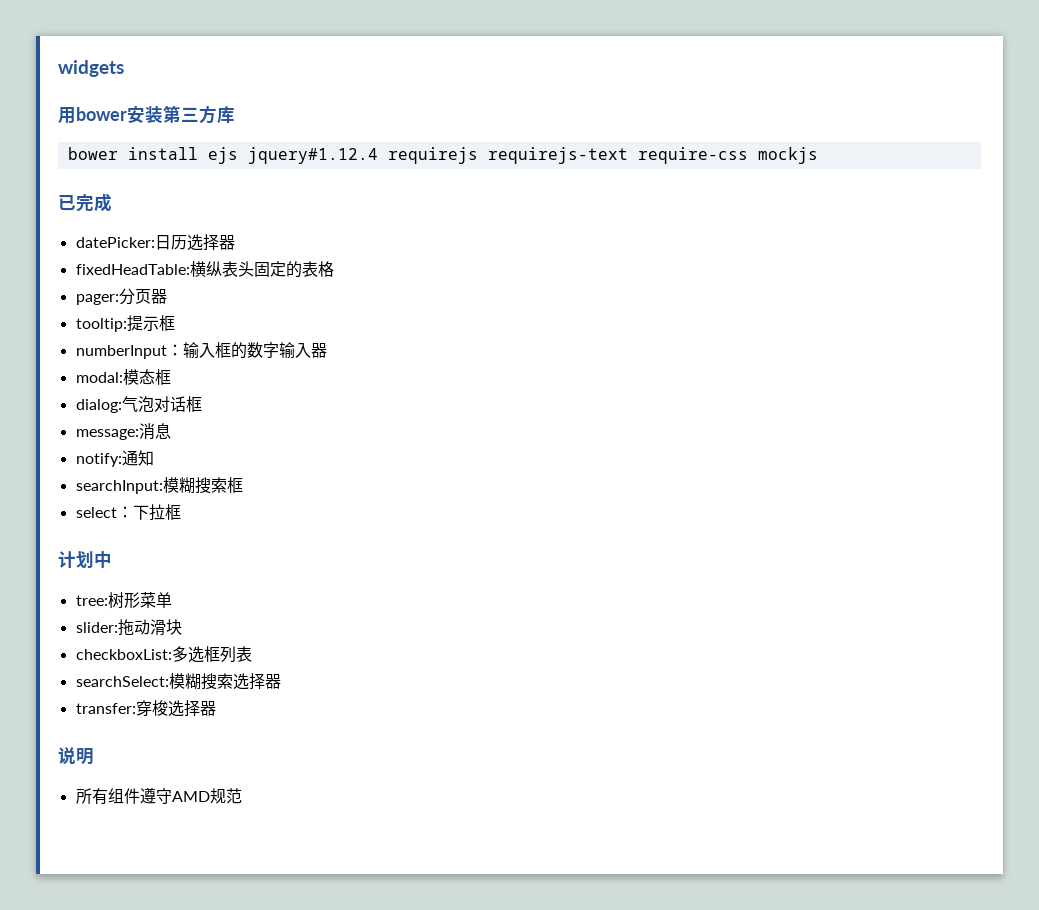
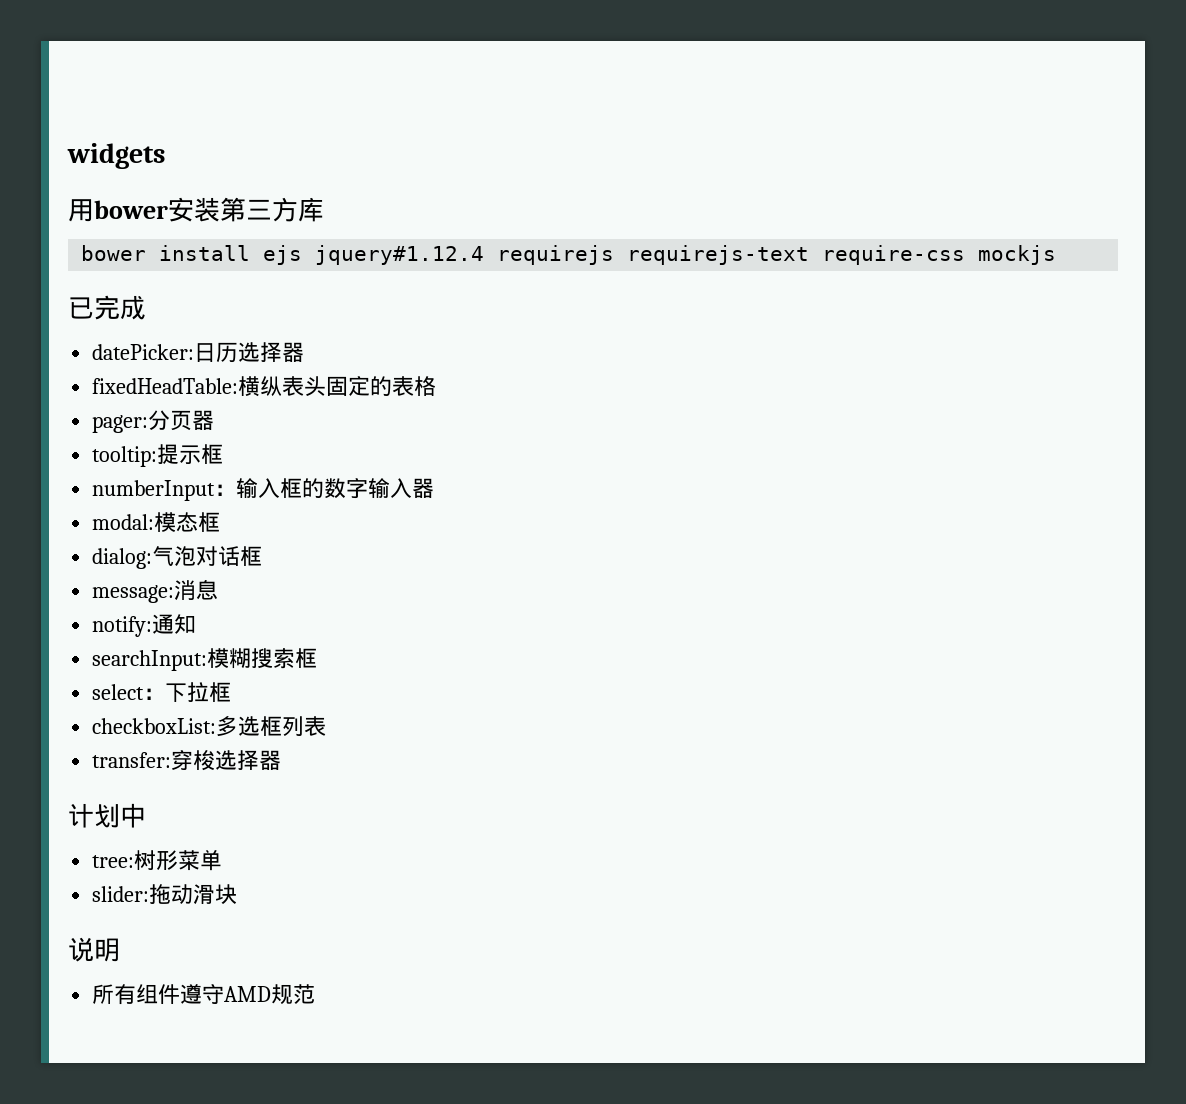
(181, 512) none -> [92,716,327,737] [92,750,282,771] // checkboxList:多选框列表 // transfer:穿梭选择器
[75,646,252,663] [75,673,281,690] [75,700,216,717] // checkboxList:多选框列表 // searchSelect:模糊搜索选择器 // transfer:穿梭选择器 -> (238, 894) none

